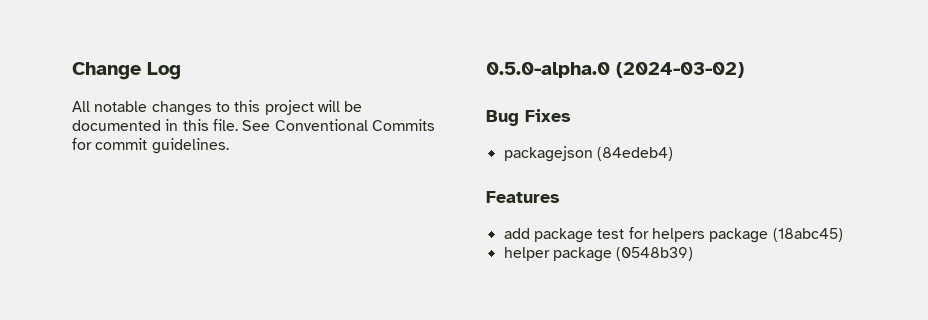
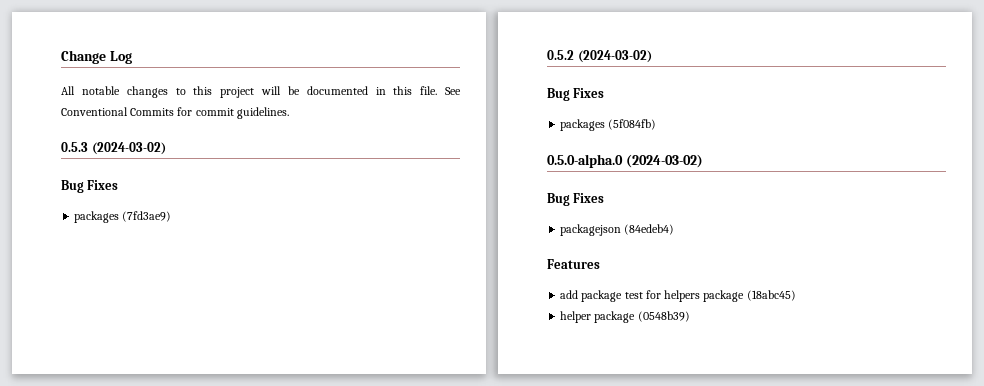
(229, 146) none -> [61,142,166,155] [61,180,119,193] [74,211,172,223] [547,50,652,63] [547,88,605,101] [560,119,657,131] // 0.5.3 (2024-03-02) // Bug Fixes // packages (7fd3ae9) // 0.5.2 (2024-03-02) // Bug Fixes // packages (5f084fb)

